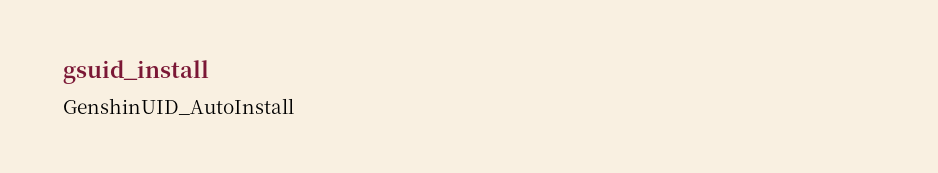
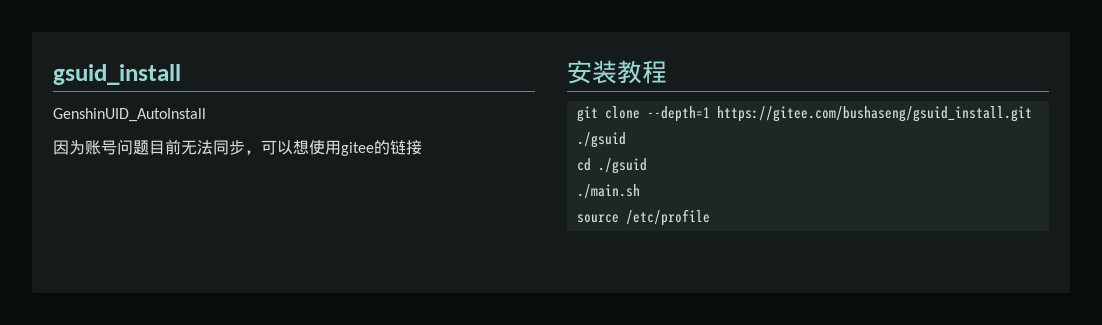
(294, 106) none -> [53,139,422,156] [567,60,667,84] [576,106,1032,122] [576,132,626,148] [576,158,647,174] [576,184,640,199] [576,209,710,226] // 因为账号问题目前无法同步，可以想使用gitee的链接 // 安装教程 // git clone --depth=1 https://gitee.com/bushaseng/gsuid_install.git ./gsuid // cd ./gsuid // ./main.sh // source /etc/profile

